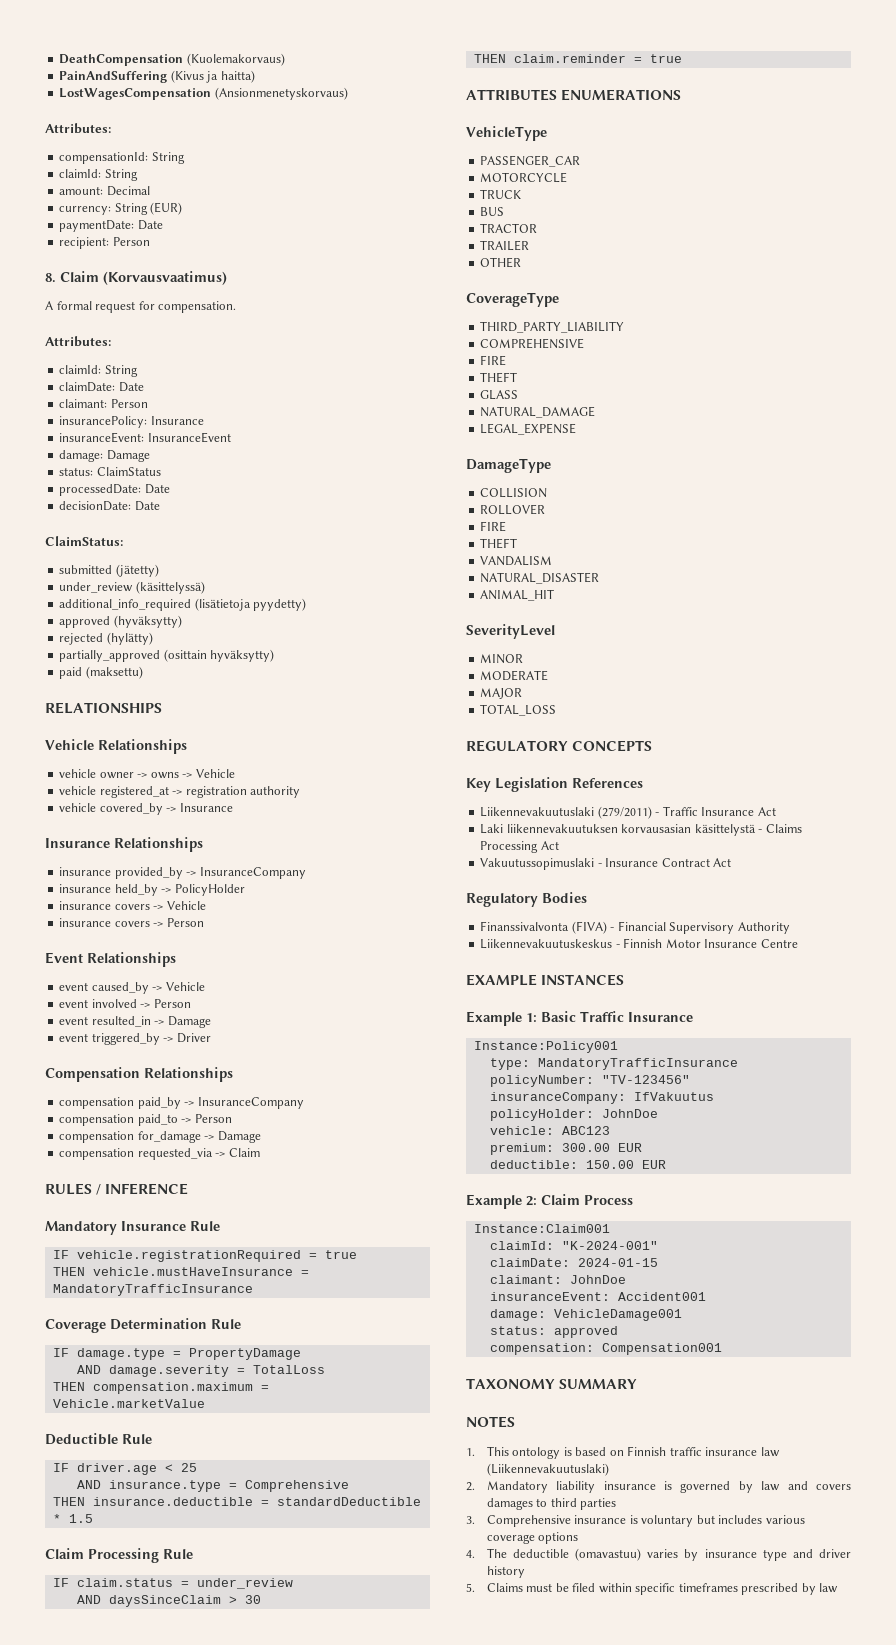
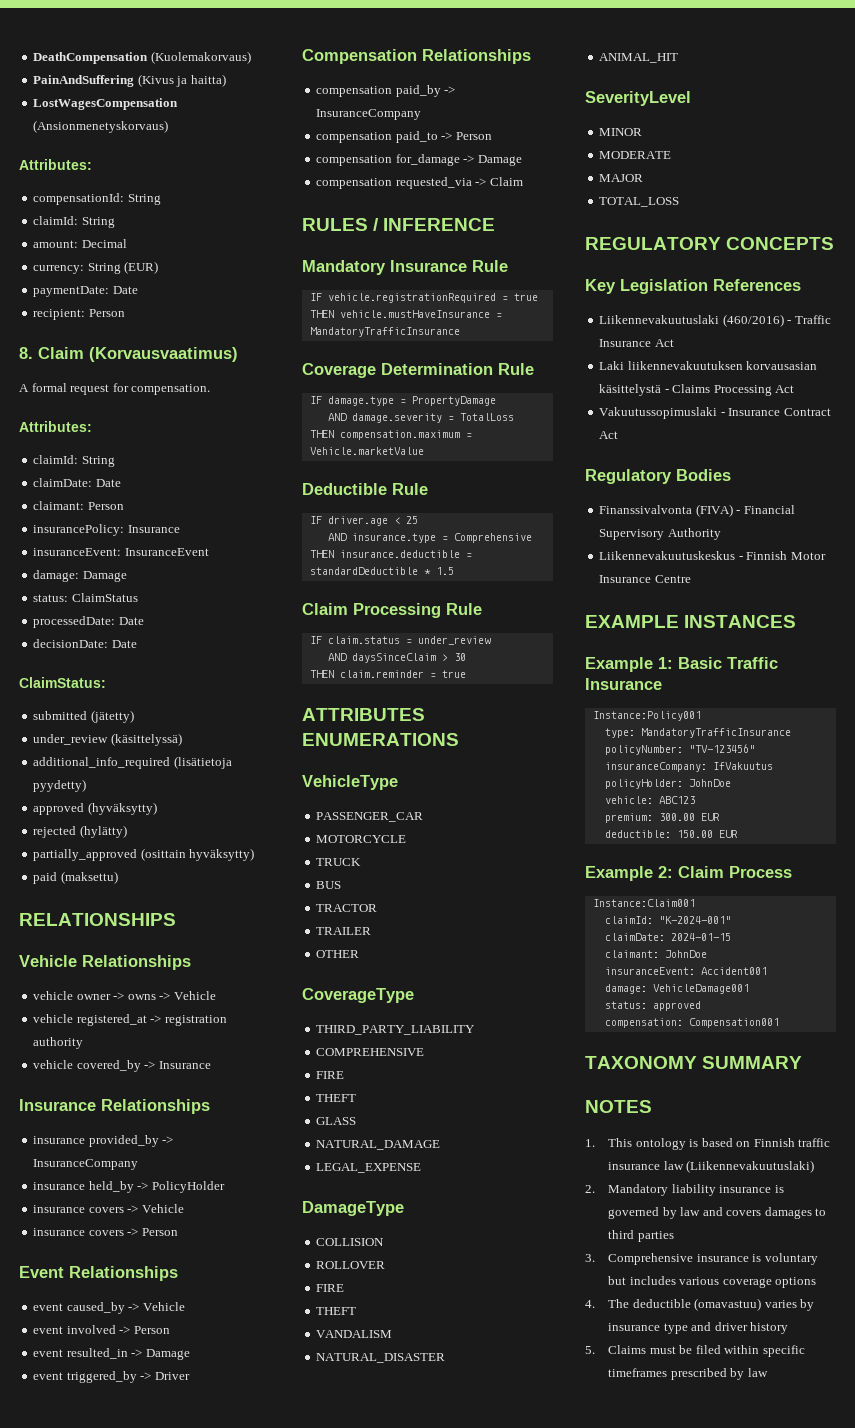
[597,806,652,819] (279/2011) -> [722,314,784,327] (460/2016)

